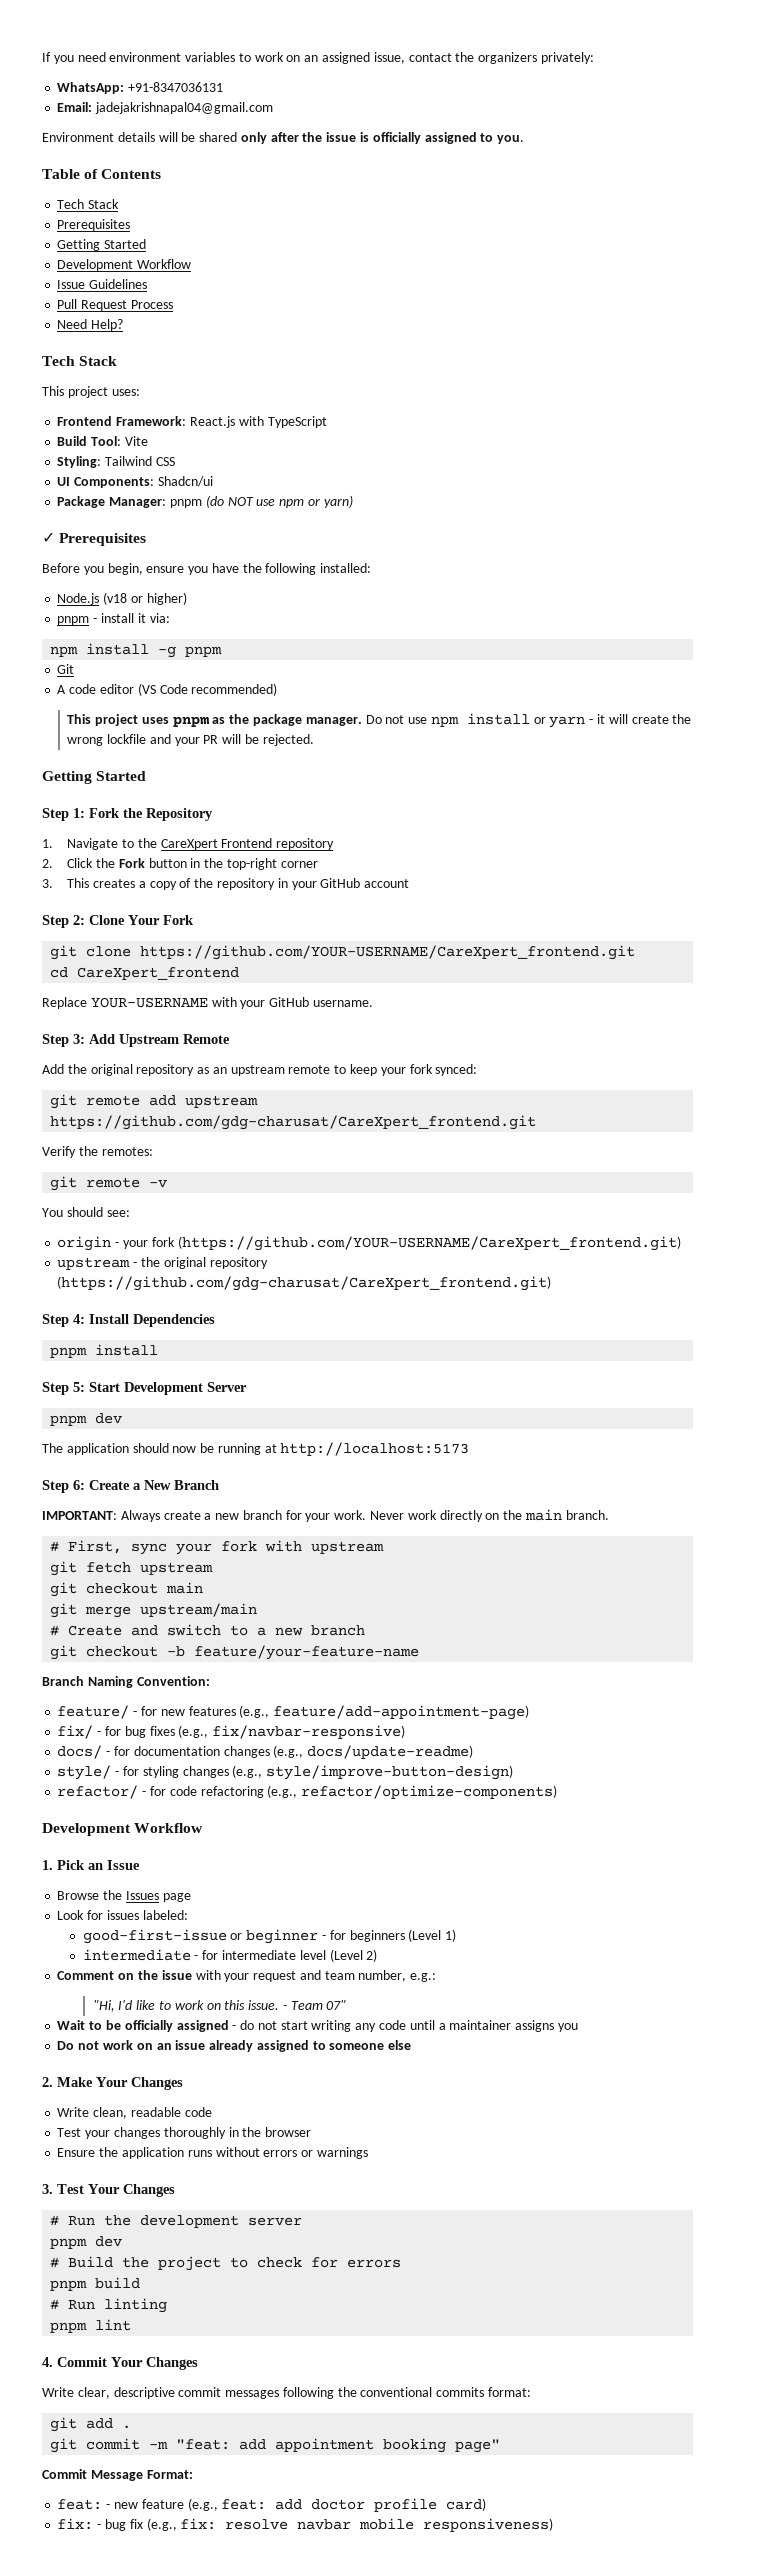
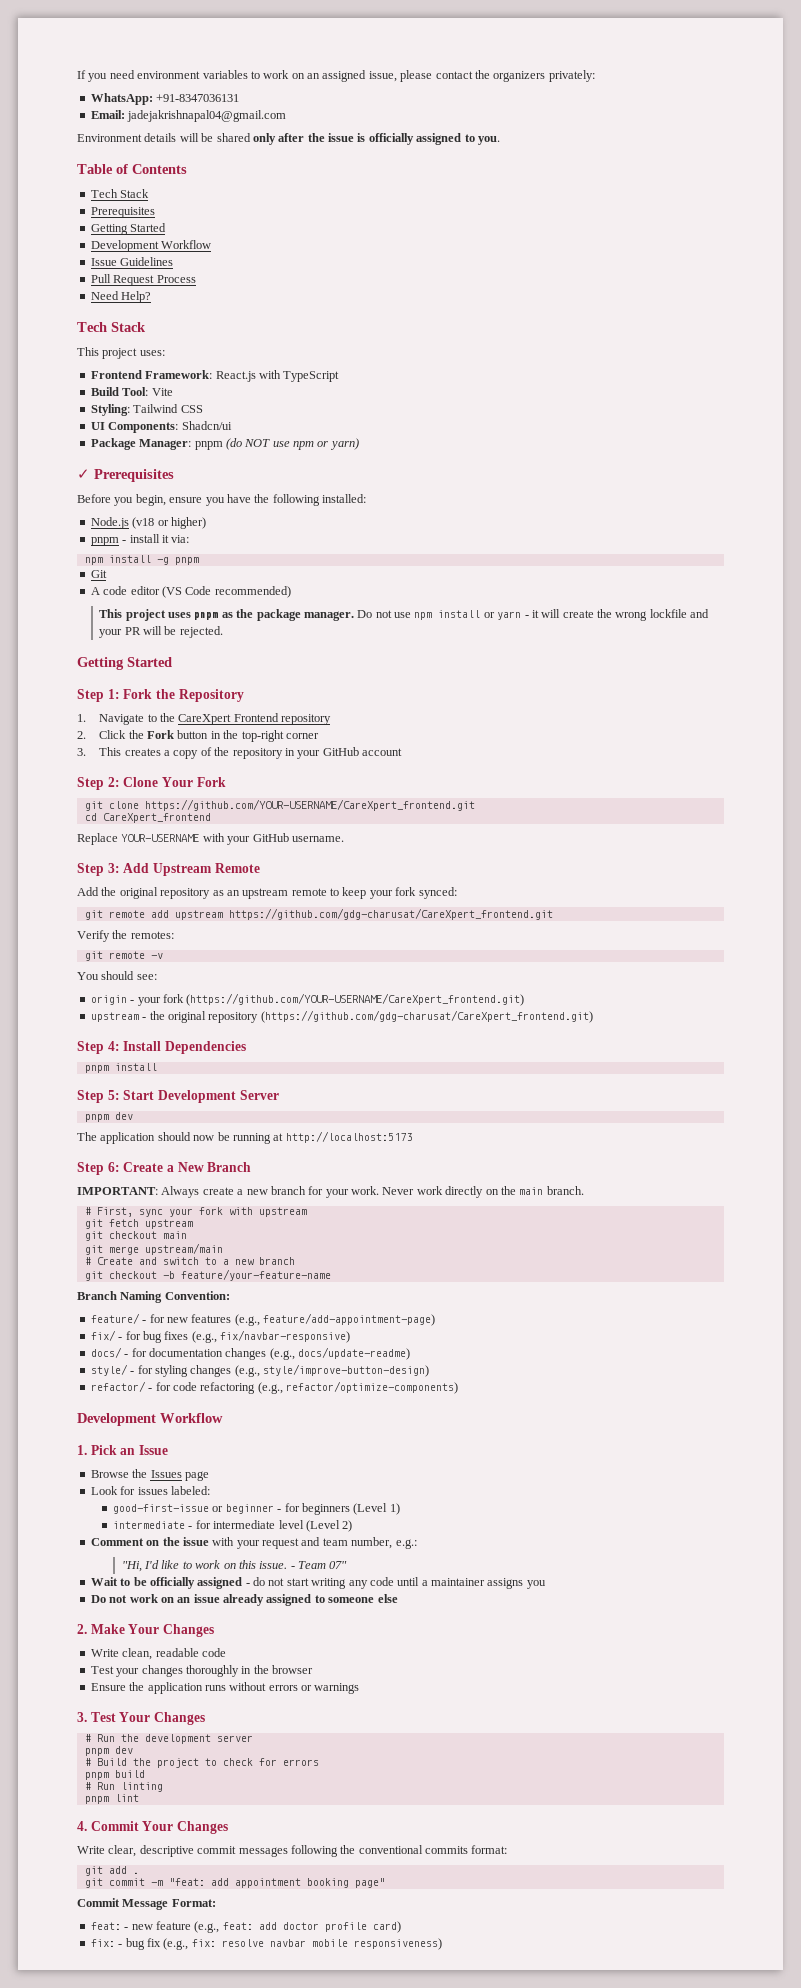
(405, 58) none -> [400,70,433,82] please

